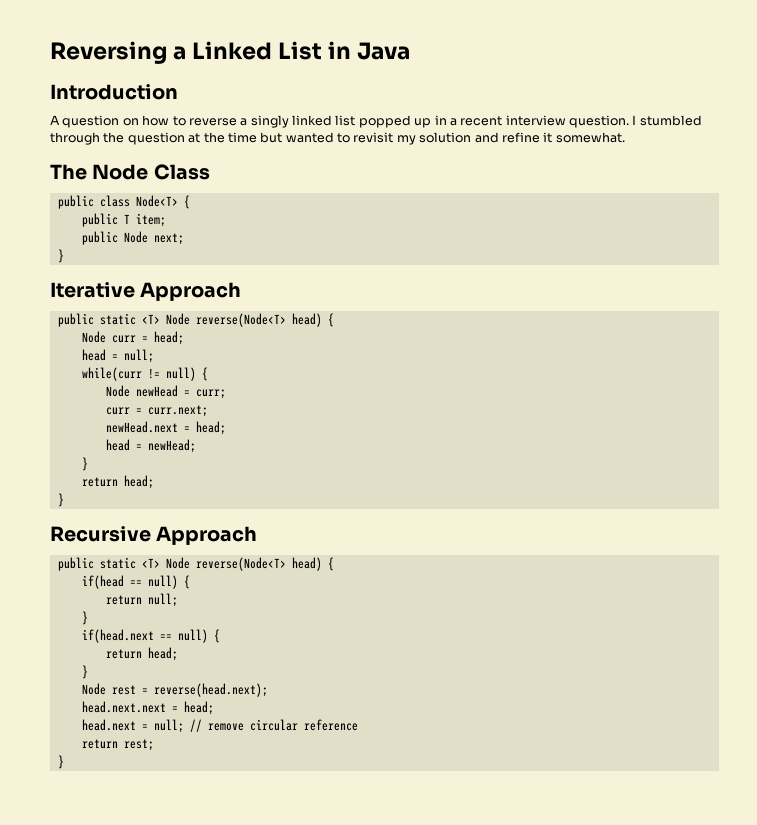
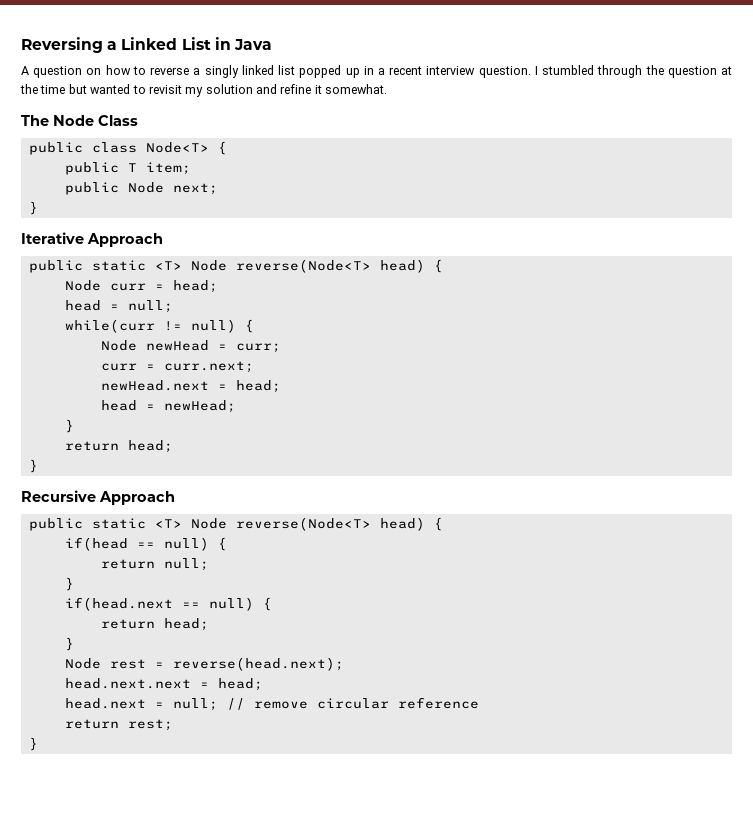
[50,84,178,100] // Introduction -> (272, 44) none

